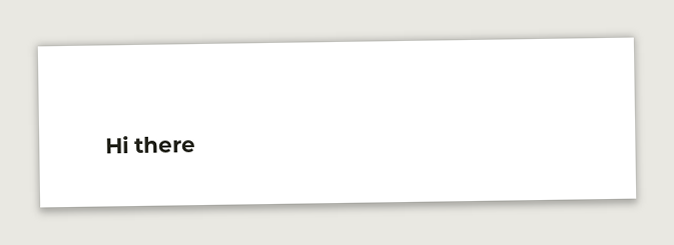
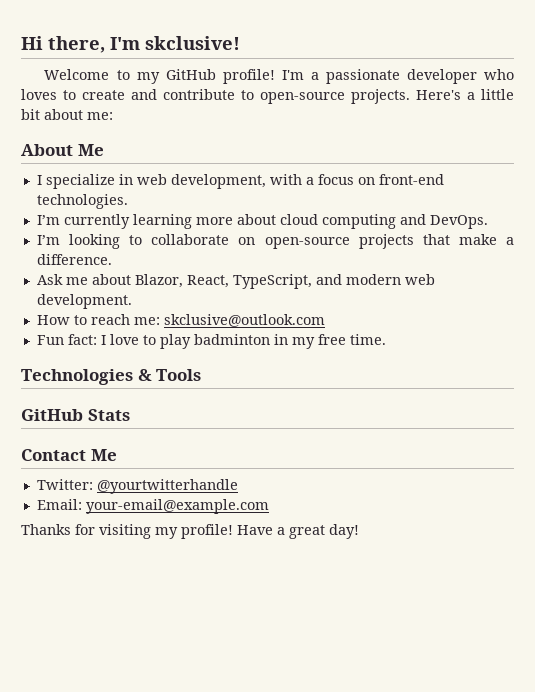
[134,136,196,154] there -> [48,36,240,53] [44,69,514,84] [21,89,514,104] [21,109,113,120] [21,144,104,156] [36,174,444,189] [36,194,128,209] [36,214,488,229] [36,234,514,249] [36,254,112,265] [36,274,435,289] [36,294,132,309] [36,314,325,327] [36,334,386,349] [21,369,202,385] [21,409,130,421] [21,449,117,461] [36,479,238,494] [36,499,269,514] [21,524,359,539] there, I'm skclusive! // Welcome to my GitHub profile! I'm a passionate developer who loves to create and contribute to open-source projects. Here's a little bit about me: // About Me // I specialize in web development, with a focus on front-end technologies. // I’m currently learning more about cloud computing and DevOps. // I’m looking to collaborate on open-source projects that make a difference. // Ask me about Blazor, React, TypeScript, and modern web development. // How to reach me: skclusive@outlook.com // Fun fact: I love to play badminton in my free time. // Technologies & Tools // GitHub Stats // Contact Me // Twitter: @yourtwitterhandle // Email: your-email@example.com // Thanks for visiting my profile! Have a great day!

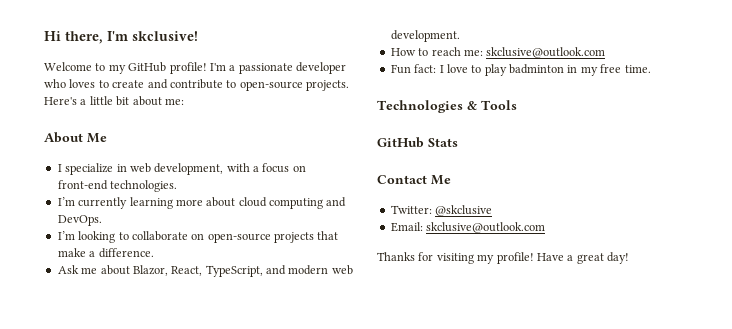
[96,479,238,494] @yourtwitterhandle -> [435,205,493,216] @skclusive
[85,499,269,514] your-email@example.com -> [426,222,546,233] skclusive@outlook.com

